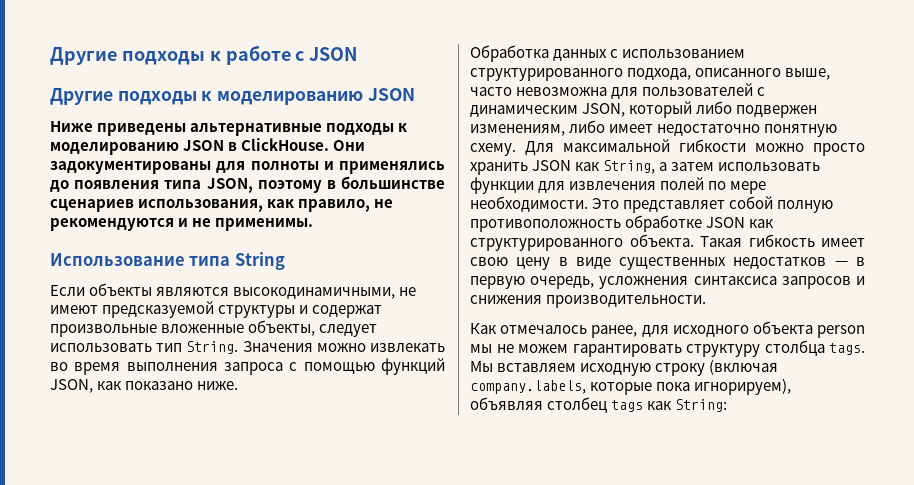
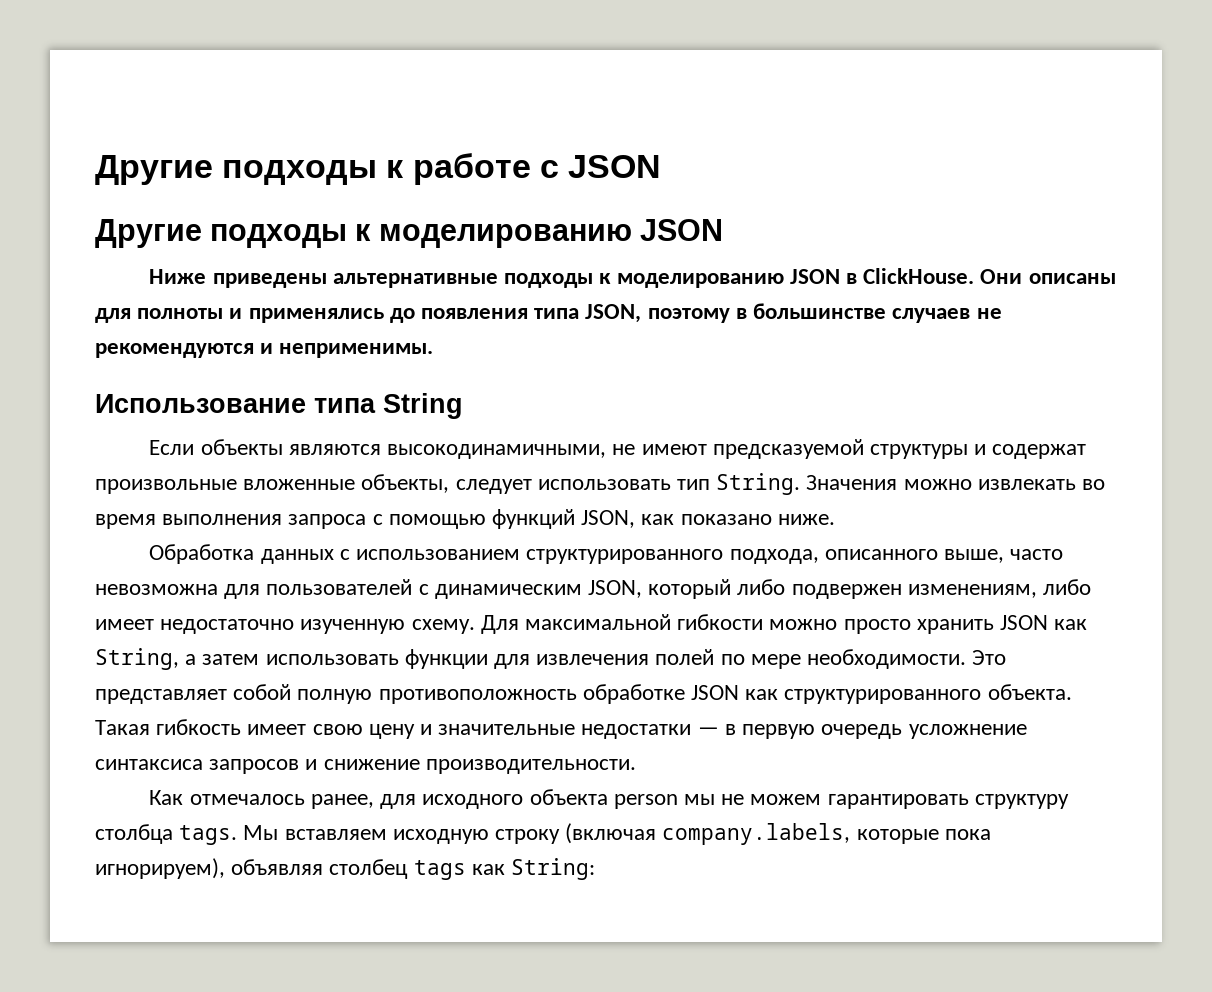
[50,161,211,174] задокументированы -> [1028,273,1116,284] описаны
[50,199,371,212] сценариев использования, как правило, -> [892,308,971,323] случаев
[192,218,314,231] не применимы. -> [279,343,434,358] неприменимы.
[764,124,838,137] понятную -> [300,619,406,634] изученную
[558,257,827,270] в виде существенных недостатков -> [420,724,692,739] и значительные недостатки
[530,276,689,289] очередь, усложнения -> [821,724,1027,739] очередь усложнение
[470,295,542,304] снижения -> [323,759,420,770] снижение

